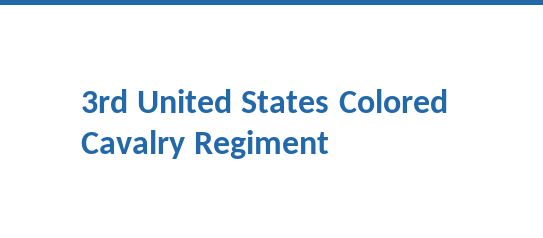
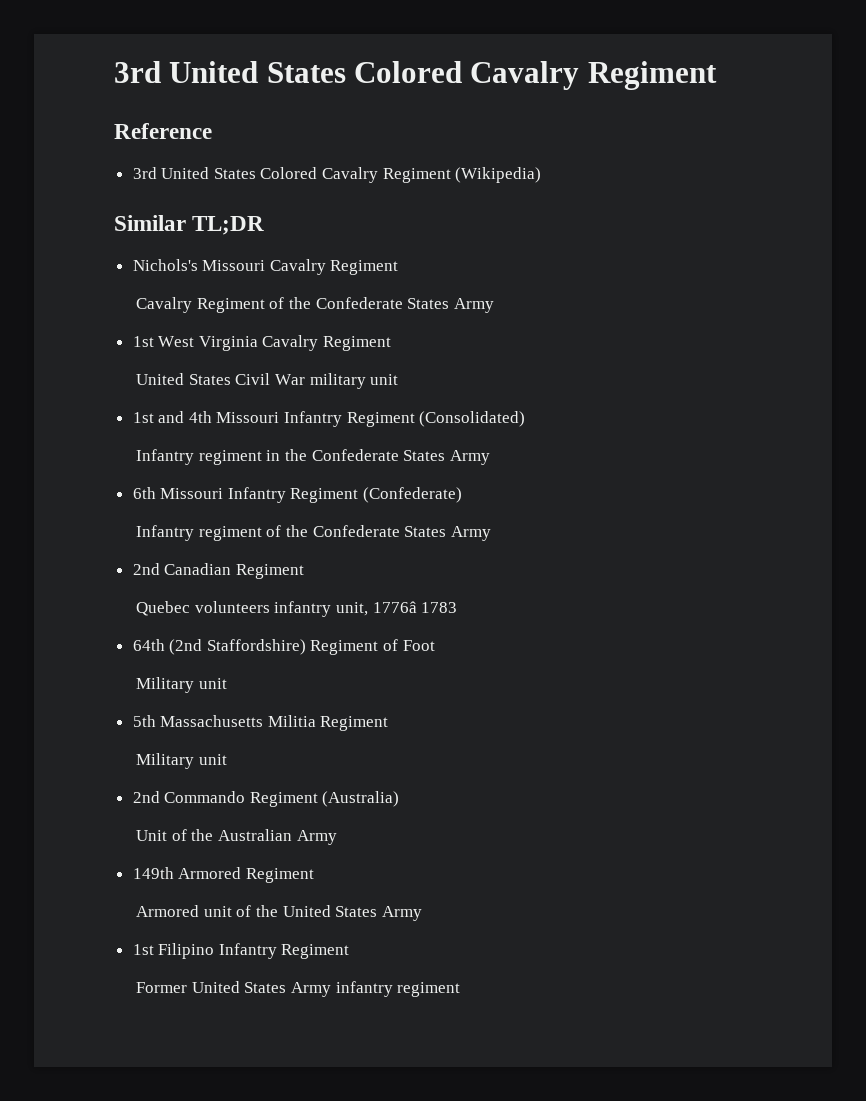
[81,89,448,113] [81,130,330,159] 3rd United States Colored Cavalry Regiment -> [114,61,717,90] [114,123,212,139] [132,167,542,183] [114,215,265,235] [132,259,399,275] [136,297,494,313] [132,335,392,351] [136,373,399,389] [132,411,526,427] [136,449,490,465] [132,487,463,503] [136,525,491,541] [132,563,304,579] [136,601,458,617] [132,639,435,655] [136,677,227,693] [132,715,389,731] [136,753,227,769] [132,791,400,807] [136,829,337,845] [132,867,314,883] [136,905,422,921] [132,943,350,959] [136,981,461,997] 3rd United States Colored Cavalry Regiment // Reference // 3rd United States Colored Cavalry Regiment (Wikipedia) // Similar TL;DR // Nichols's Missouri Cavalry Regiment // Cavalry Regiment of the Confederate States Army // 1st West Virginia Cavalry Regiment // United States Civil War military unit // 1st and 4th Missouri Infantry Regiment (Consolidated) // Infantry regiment in the Confederate States Army // 6th Missouri Infantry Regiment (Confederate) // Infantry regiment of the Confederate States Army // 2nd Canadian Regiment // Quebec volunteers infantry unit, 1776â 1783 // 64th (2nd Staffordshire) Regiment of Foot // Military unit // 5th Massachusetts Militia Regiment // Military unit // 2nd Commando Regiment (Australia) // Unit of the Australian Army // 149th Armored Regiment // Armored unit of the United States Army // 1st Filipino Infantry Regiment // Former United States Army infantry regiment

